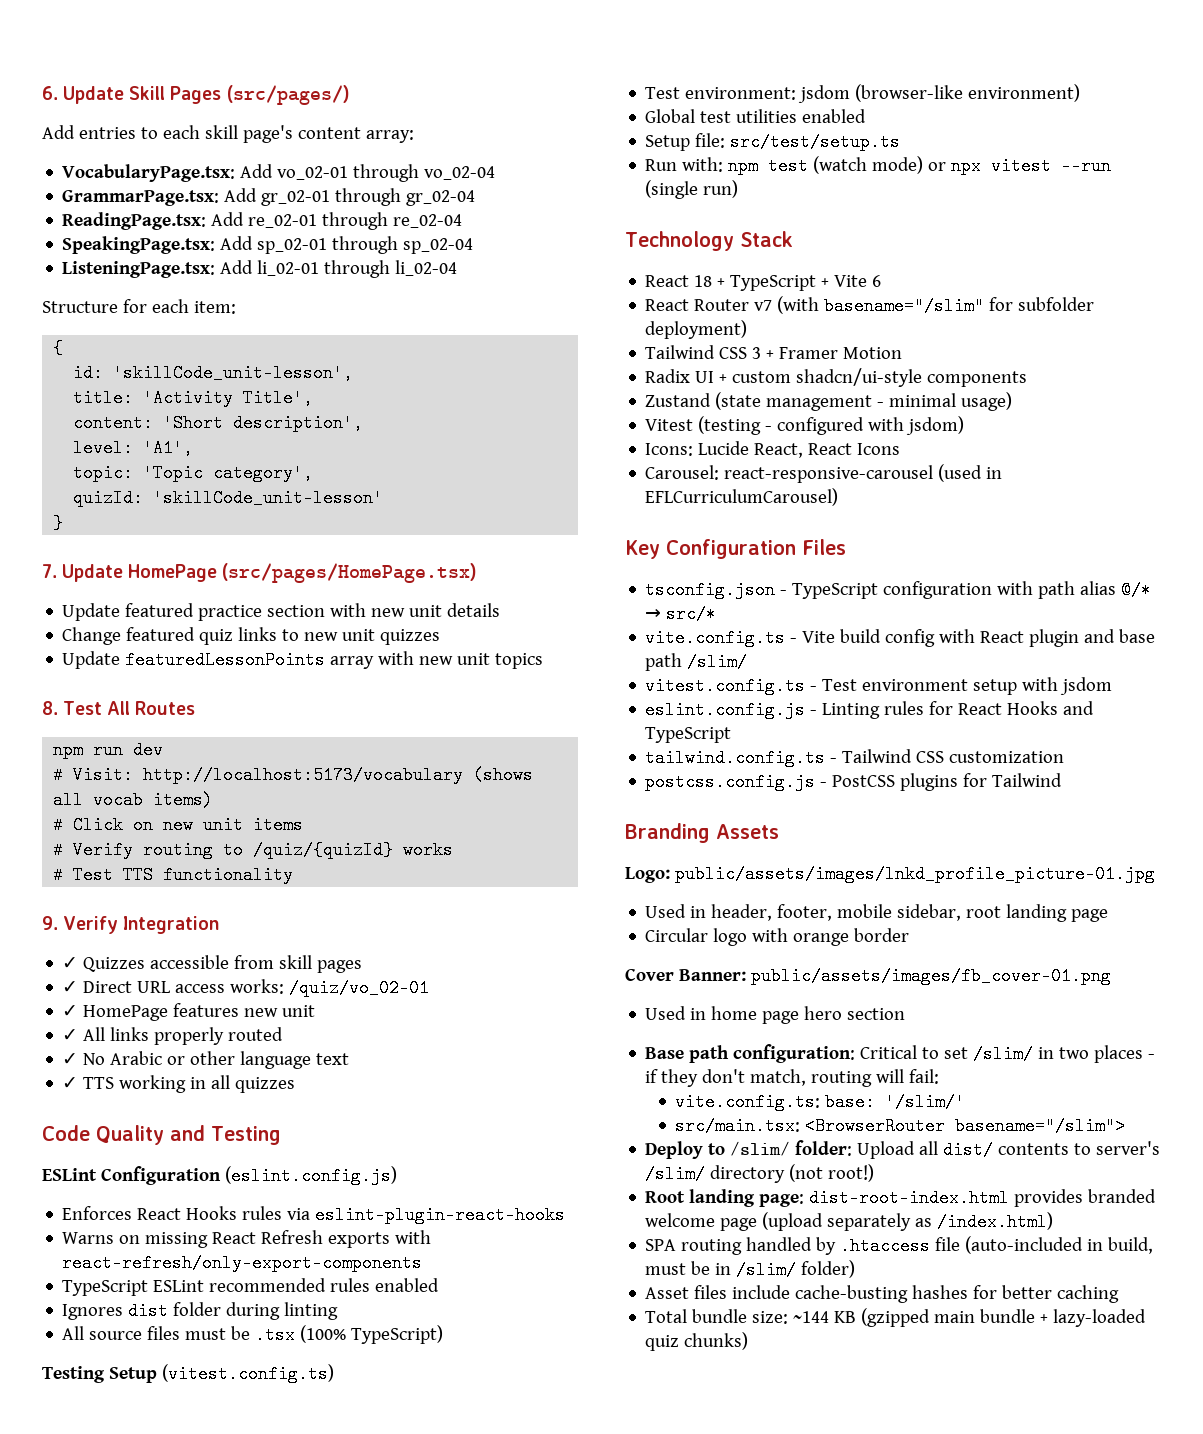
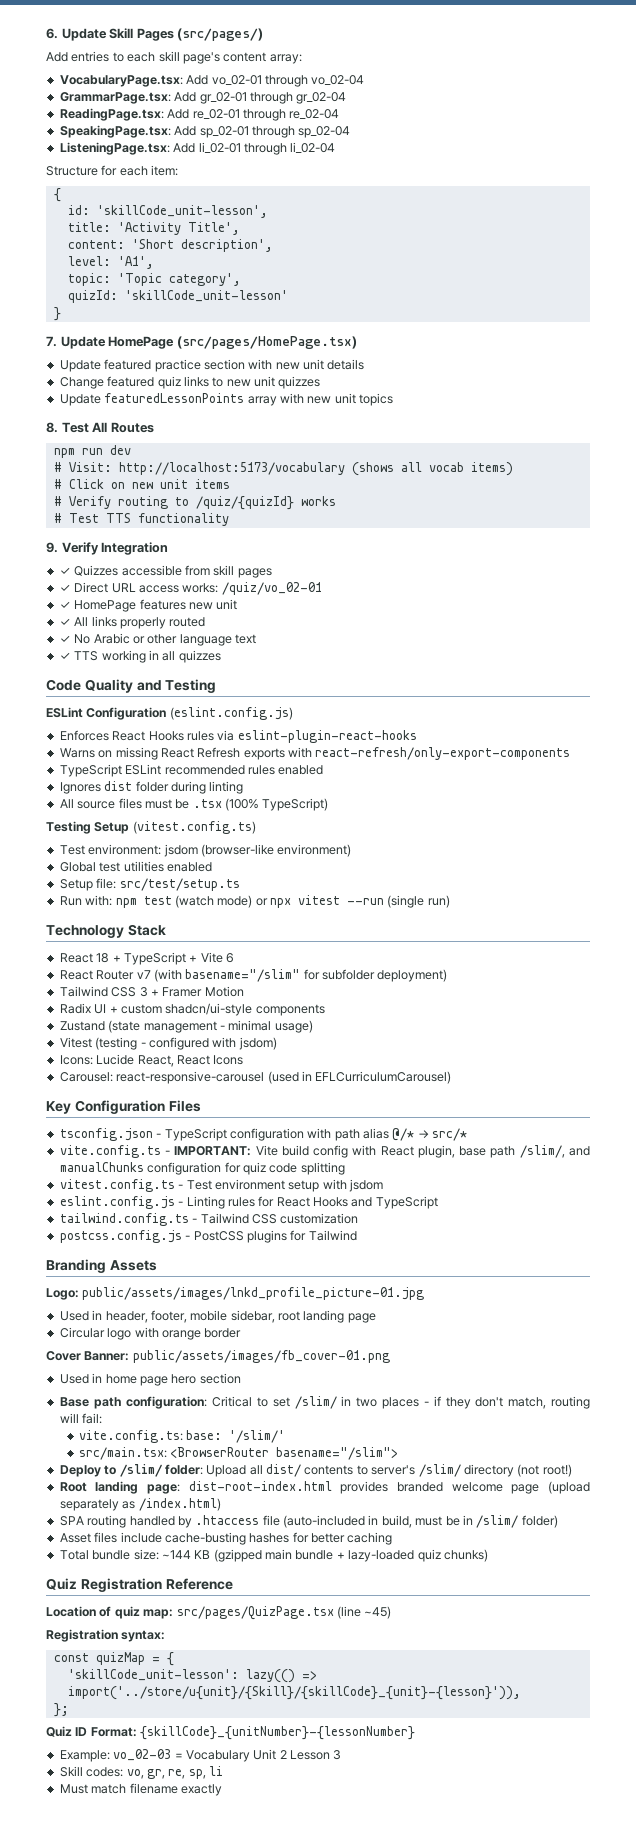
(798, 640) none -> [174,1146,252,1156] IMPORTANT:
[1029,629,1156,647] [645,653,748,671] plugin and base path /slim/ -> [417,1145,590,1158] [59,1162,345,1175] plugin, base path /slim/, and manualChunks configuration for quiz code splitting
(749, 1341) none -> [46,1578,233,1592] [46,1606,392,1620] [46,1629,166,1642] [53,1652,174,1666] [67,1669,317,1683] [67,1686,521,1700] [53,1703,69,1717] [46,1726,416,1740] [59,1749,342,1762] [59,1766,223,1779] [59,1783,222,1796] // Quiz Registration Reference // Location of quiz map: src/pages/QuizPage.tsx (line ~45) // Registration syntax: // const quizMap = { // 'skillCode_unit-lesson': lazy(() => import('../store/u{unit}/{Skill}/{skillCode}_{unit}-{lesson}')), // }; // Quiz ID Format: {skillCode}_{unitNumber}-{lessonNumber} // Example: vo_02-03 = Vocabulary Unit 2 Lesson 3 // Skill codes: vo, gr, re, sp, li // Must match filename exactly

